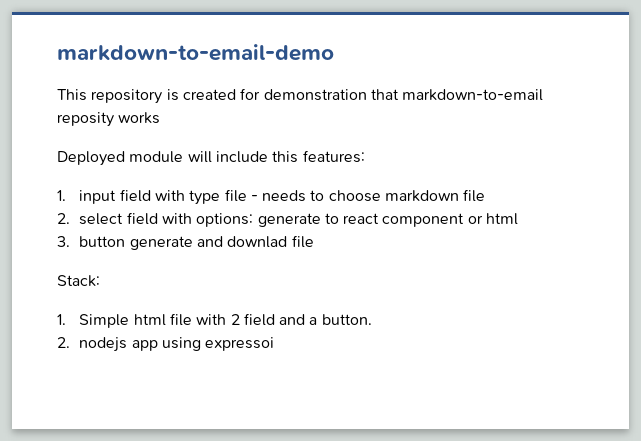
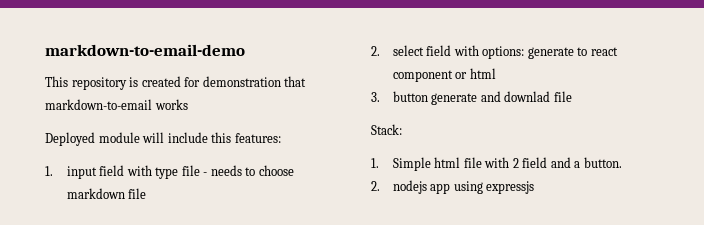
[57,112,114,127] reposity -> (152, 104) none
[205,337,275,351] expressоі -> [486,181,535,194] expressjs

